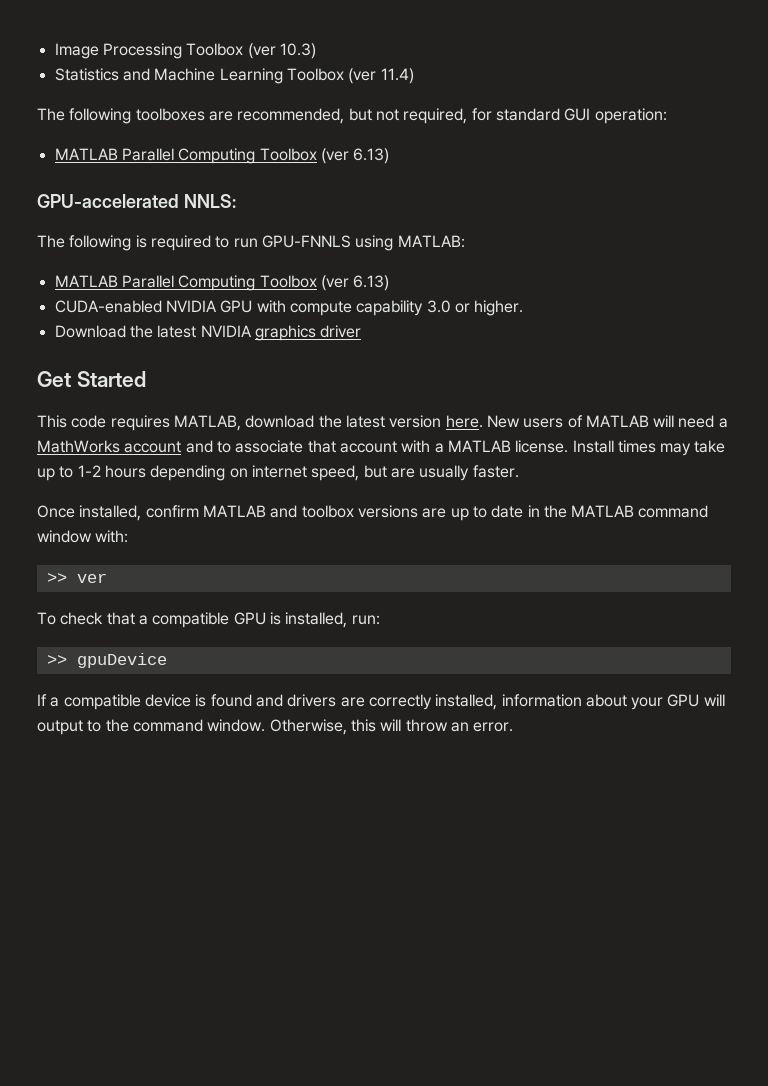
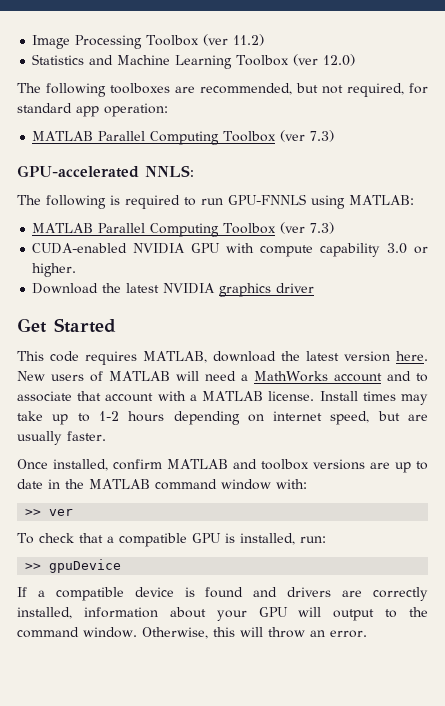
[279,43,316,59] 10.3) -> [233,34,265,46] 11.2)
[380,68,414,84] 11.4) -> [323,54,356,66] 12.0)
[564,108,591,121] GUI -> [76,106,99,117] app
[353,148,390,164] 6.13) -> [310,130,335,142] 7.3)
[353,275,390,291] 6.13) -> [310,222,335,234] 7.3)

